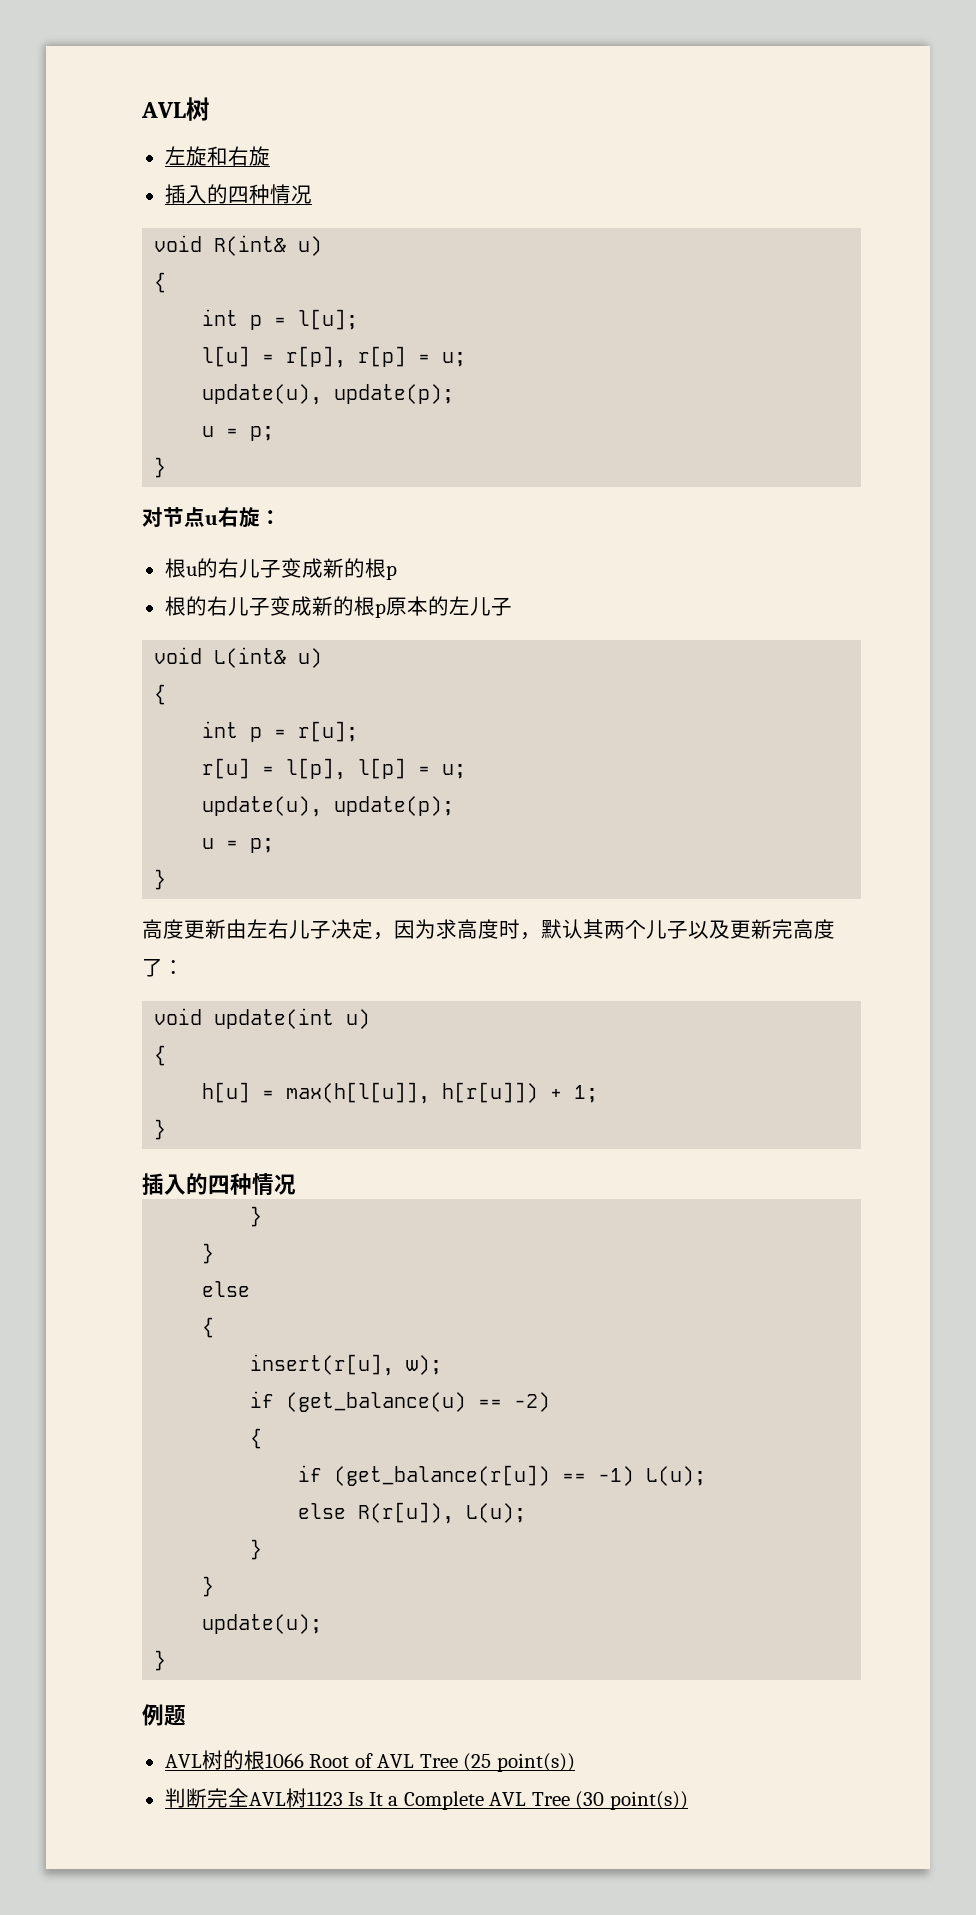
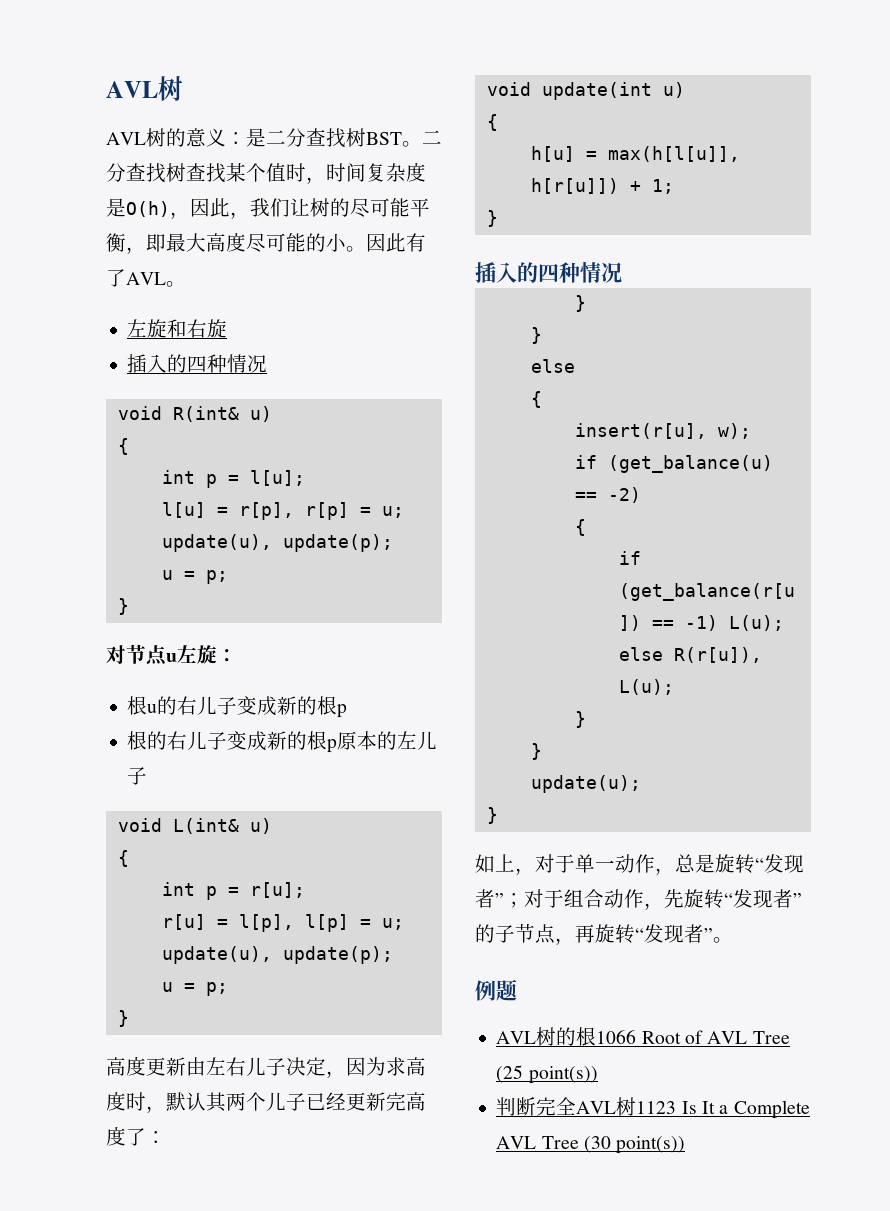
[141,97,210,121] AVL树 -> [106,76,183,101] [106,128,442,148] [106,163,426,184] [106,198,430,219] [106,233,426,254] [106,269,186,287] AVL树 // AVL树的意义：是二分查找树BST。二分查找树查找某个值时，时间复杂度是O(h)，因此，我们让树的尽可能平衡，即最大高度尽可能的小。因此有了AVL。
[218,507,239,527] 右 -> [177,645,197,663] 左
[688,920,730,939] 以及 -> [306,1092,346,1110] 已经
(167, 1660) none -> [475,854,804,875] [475,889,802,910] [475,923,733,945] // 如上，对于单一动作，总是旋转“发现者”；对于组合动作，先旋转“发现者”的子节点，再旋转“发现者”。

